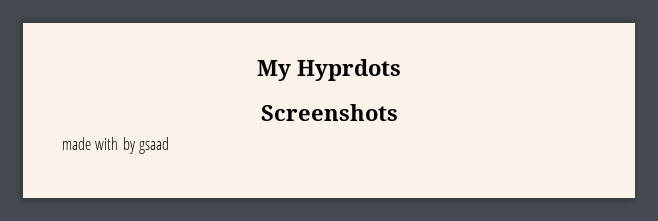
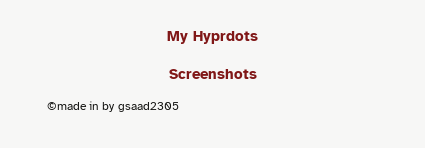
[62,137,169,154] made with by gsaad -> [47,101,179,112] ©made in by gsaad2305

